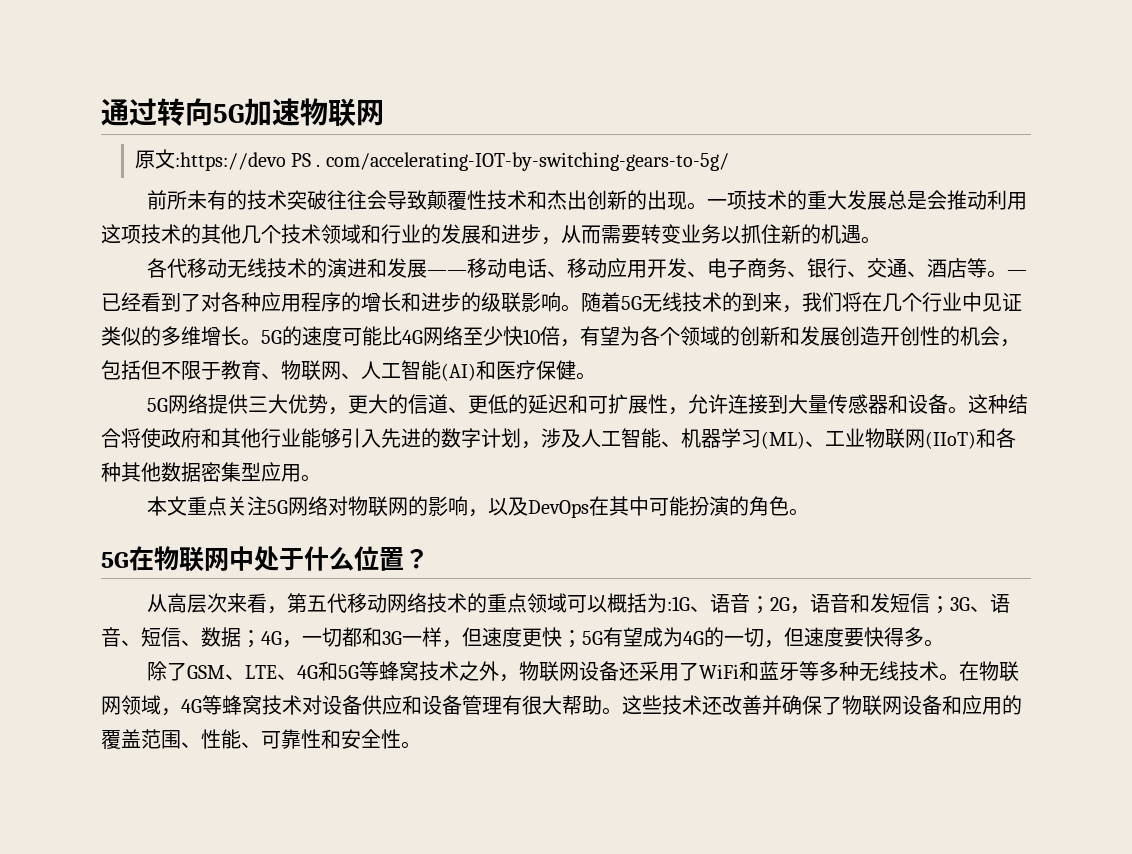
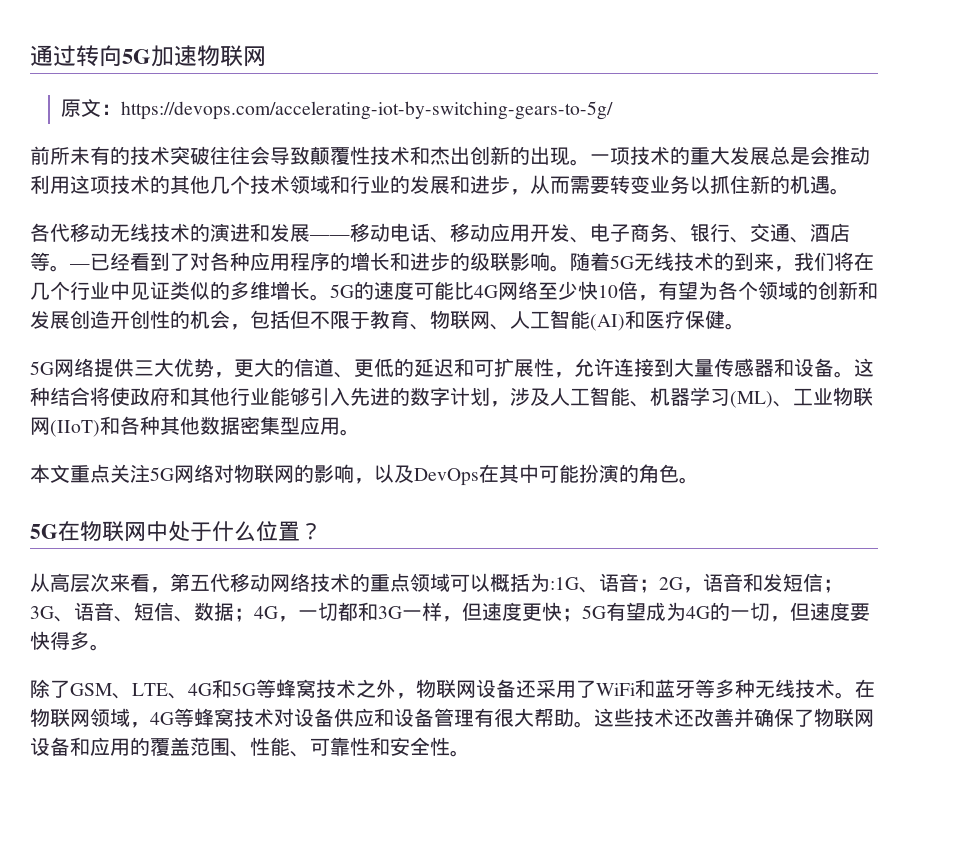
[174,152,729,171] :https://devo PS . com/accelerating-IOT-by-switching-gears-to-5g/ -> [101,101,614,120] ：https://devops.com/accelerating-iot-by-switching-gears-to-5g/

